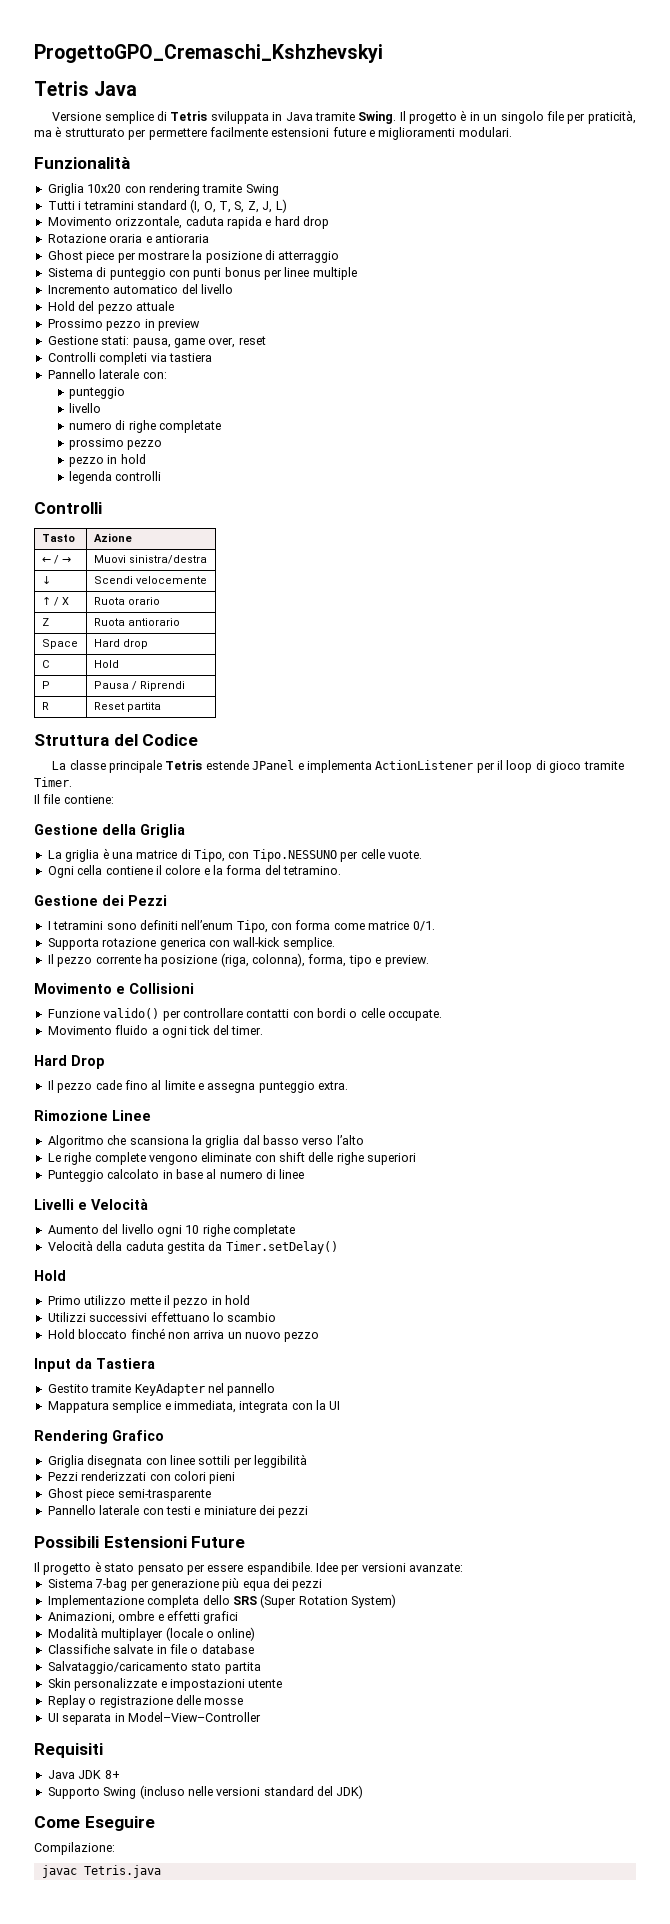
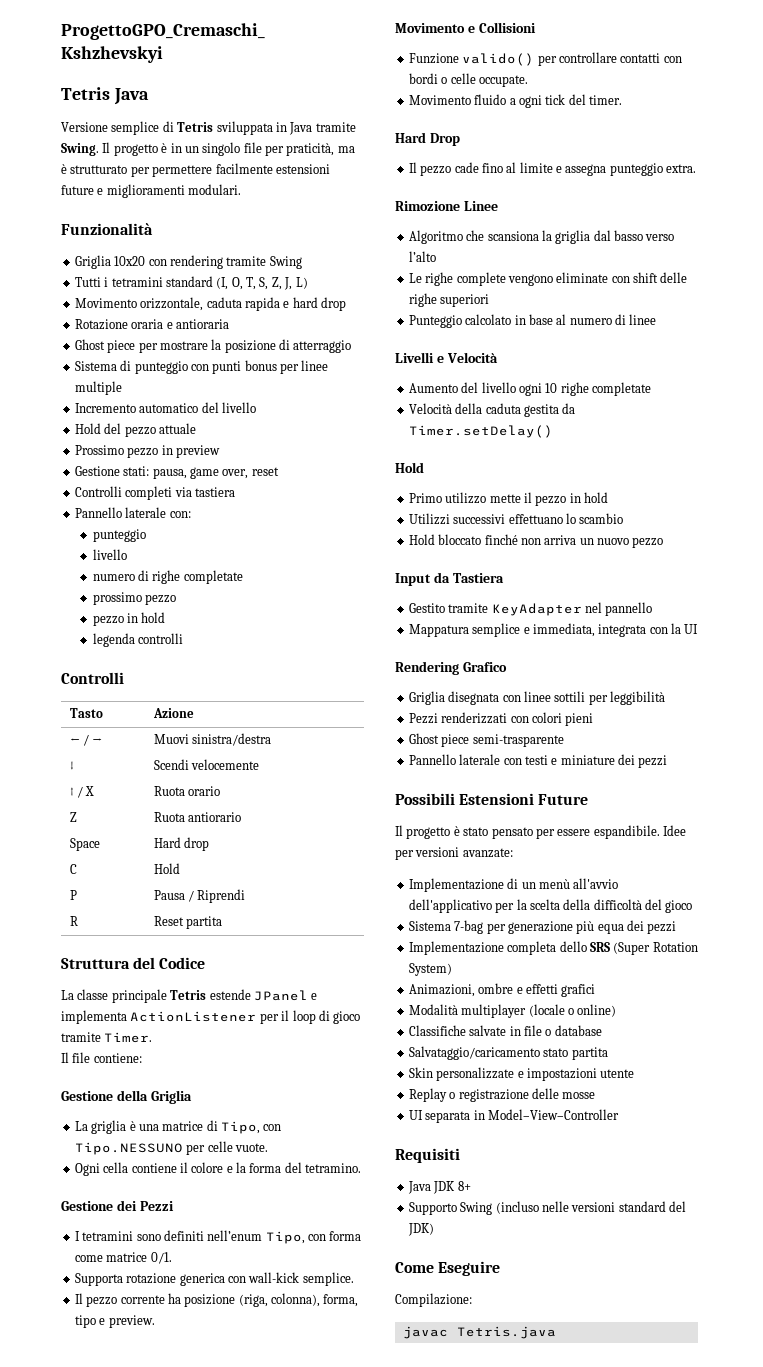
(464, 1567) none -> [408,878,619,892] [408,899,693,913] // Implementazione di un menù all'avvio dell'applicativo per la scelta della difficoltà del gioco

